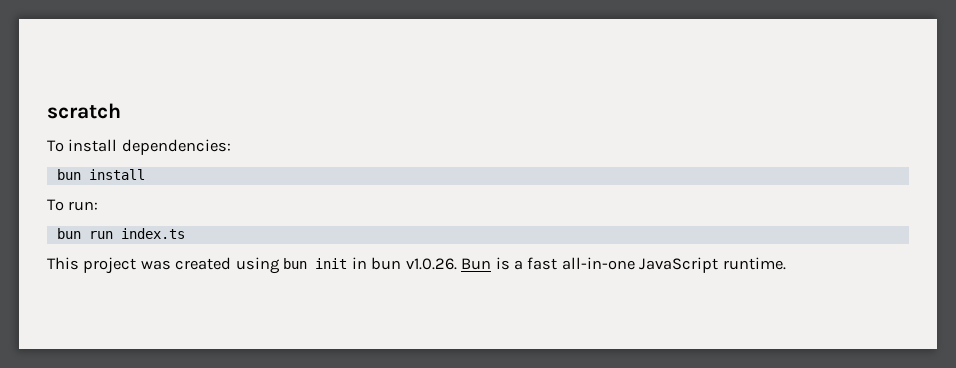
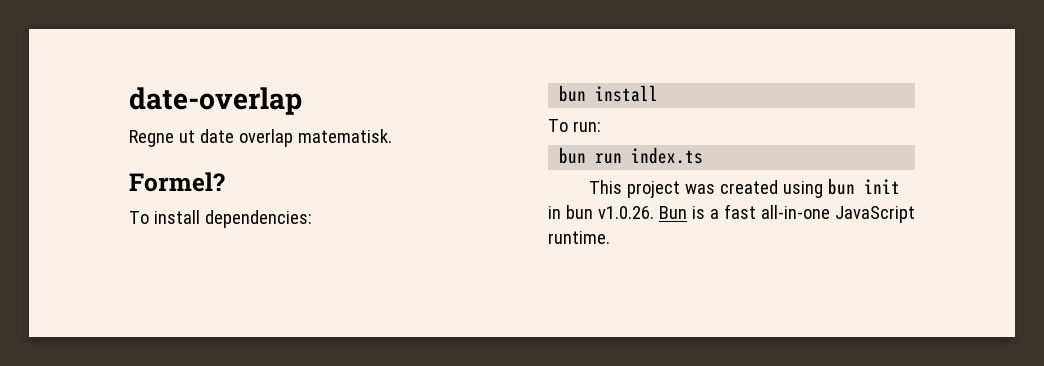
[47,103,121,119] scratch -> [129,87,302,115] [129,129,392,147] [129,172,225,192] date-overlap // Regne ut date overlap matematisk. // Formel?

